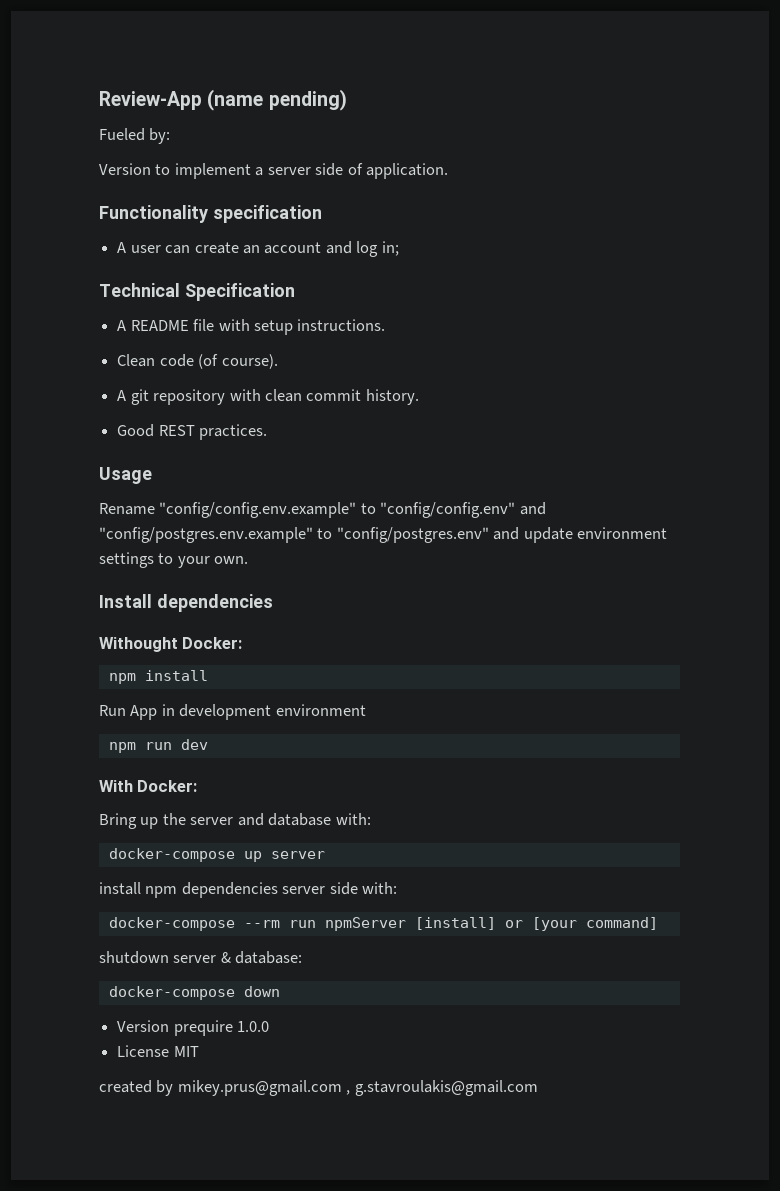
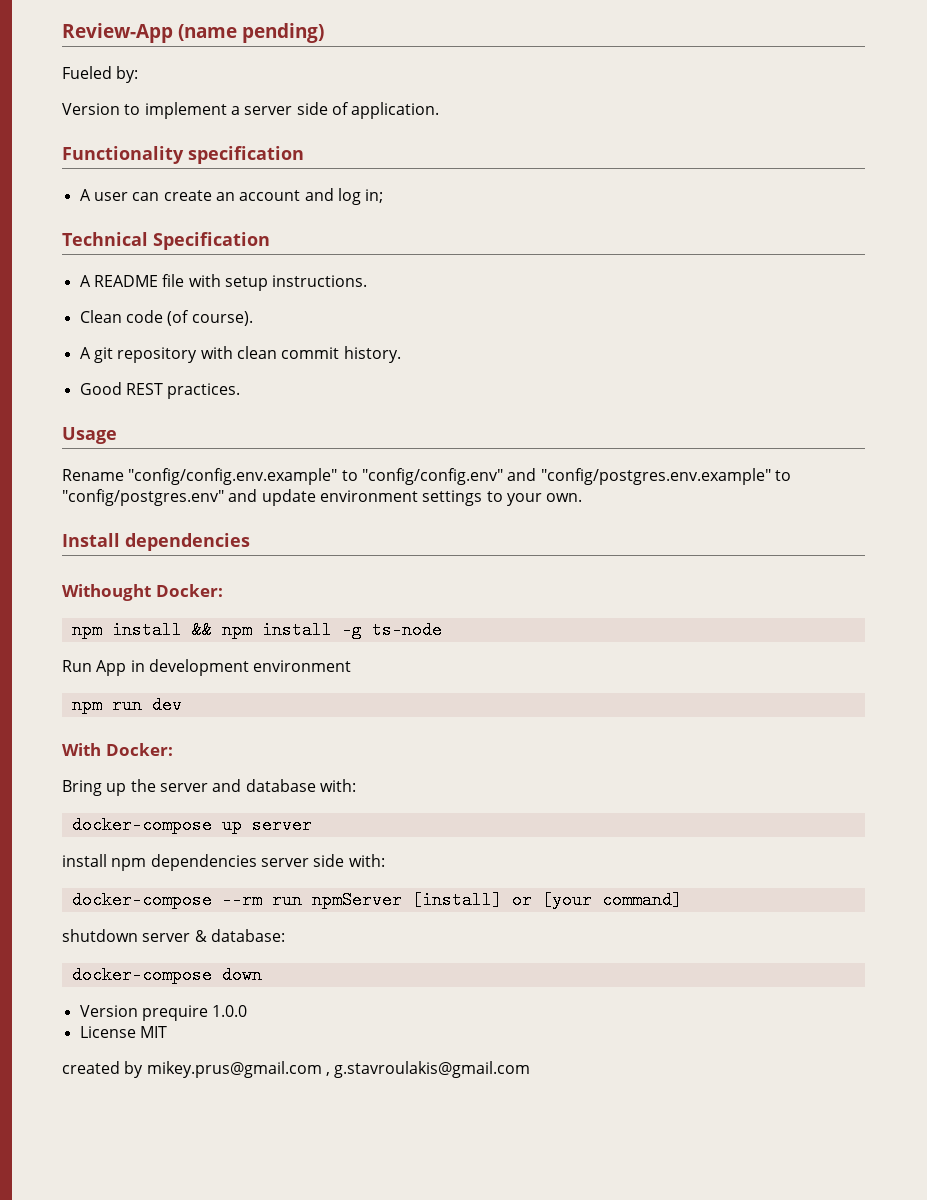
(208, 675) none -> [191,621,442,639] && npm install -g ts-node

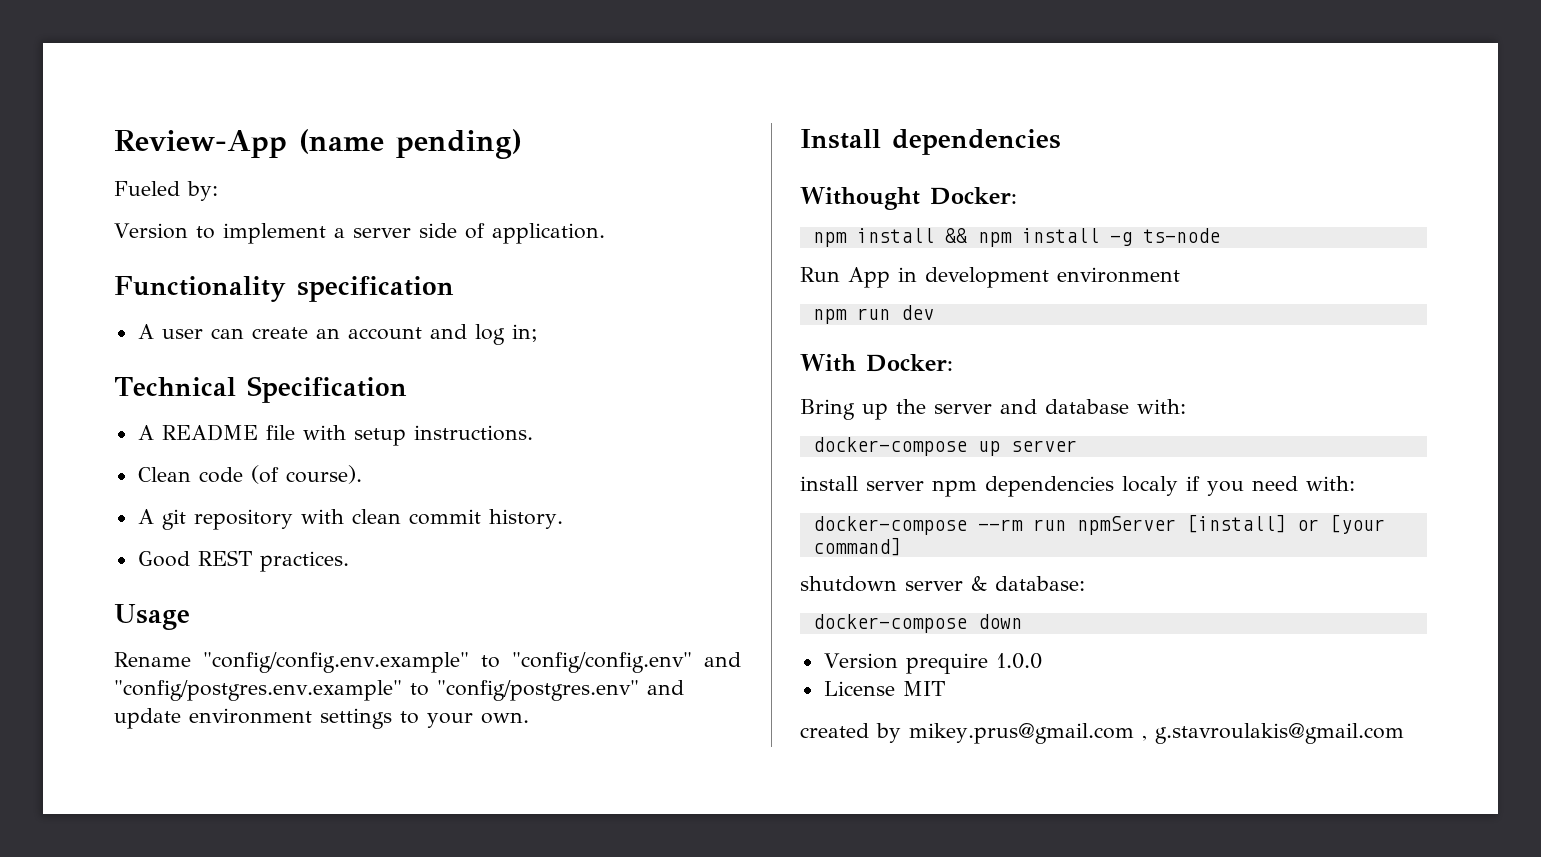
(107, 860) none -> [866,481,924,491] server
[260,854,345,867] server side -> [1122,476,1298,496] localy if you need

